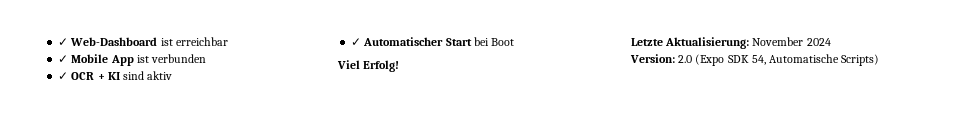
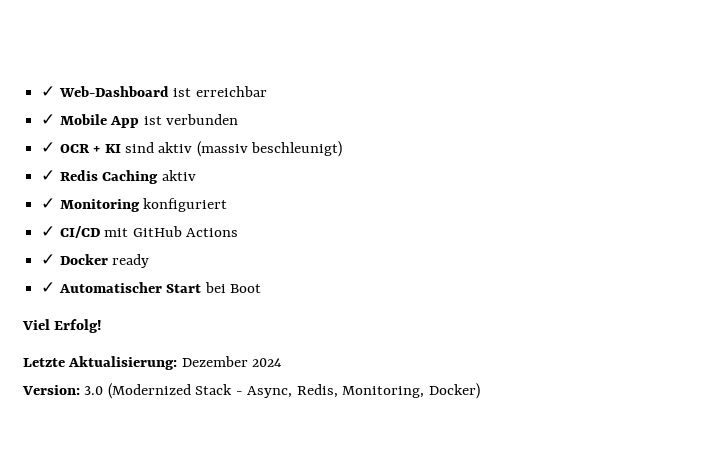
(173, 75) none -> [196,141,343,157] [41,170,196,184] [41,198,228,212] [41,226,238,238] [41,254,150,268] (massiv beschleunigt) // ✓ Redis Caching aktiv // ✓ Monitoring konfiguriert // ✓ CI/CD mit GitHub Actions // ✓ Docker ready
[752,37,804,46] November -> [181,356,248,367] Dezember
[678,54,880,66] 2.0 (Expo SDK 54, Automatische Scripts) -> [84,383,480,399] 3.0 (Modernized Stack - Async, Redis, Monitoring, Docker)

